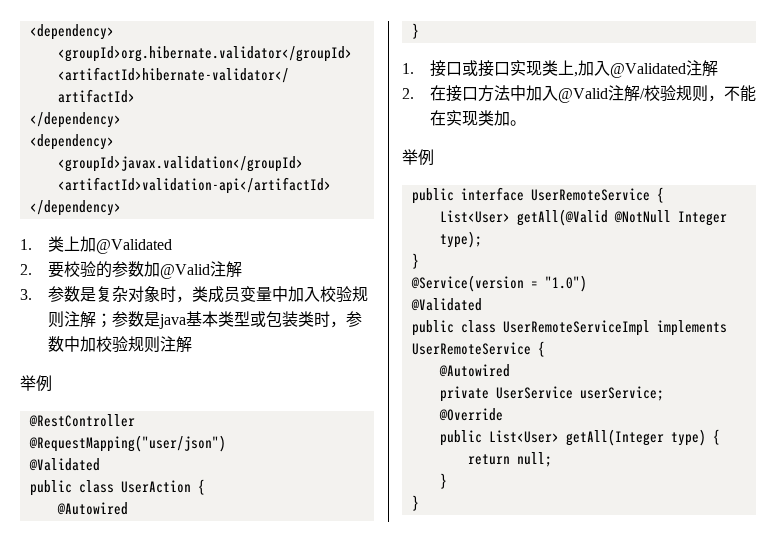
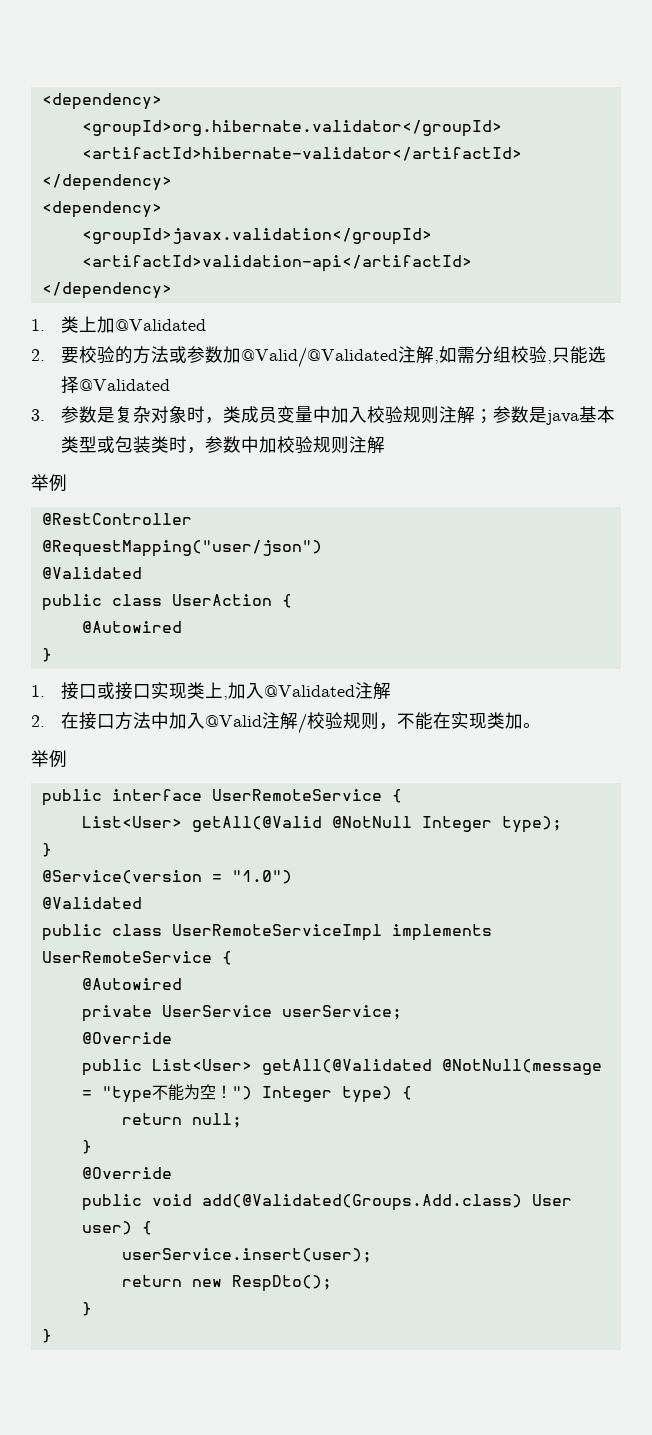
[111,261,242,279] 参数加@Valid注解 -> [133,346,607,368] [61,376,171,394] 方法或参数加@Valid/@Validated注解,如需分组校验,只能选择@Validated
[565,429,664,446] getAll(Integer -> [261,1059,602,1075] [81,1084,332,1103] getAll(@Validated @NotNull(message = "type不能为空！") Integer
[411,495,419,511] // } -> [81,1167,172,1179] [81,1194,572,1211] [81,1221,152,1235] [121,1248,372,1263] [121,1275,332,1292] [81,1302,92,1316] [41,1329,52,1343] // @Override // public void add(@Validated(Groups.Add.class) User user) { // userService.insert(user); // return new RespDto(); // } // }

